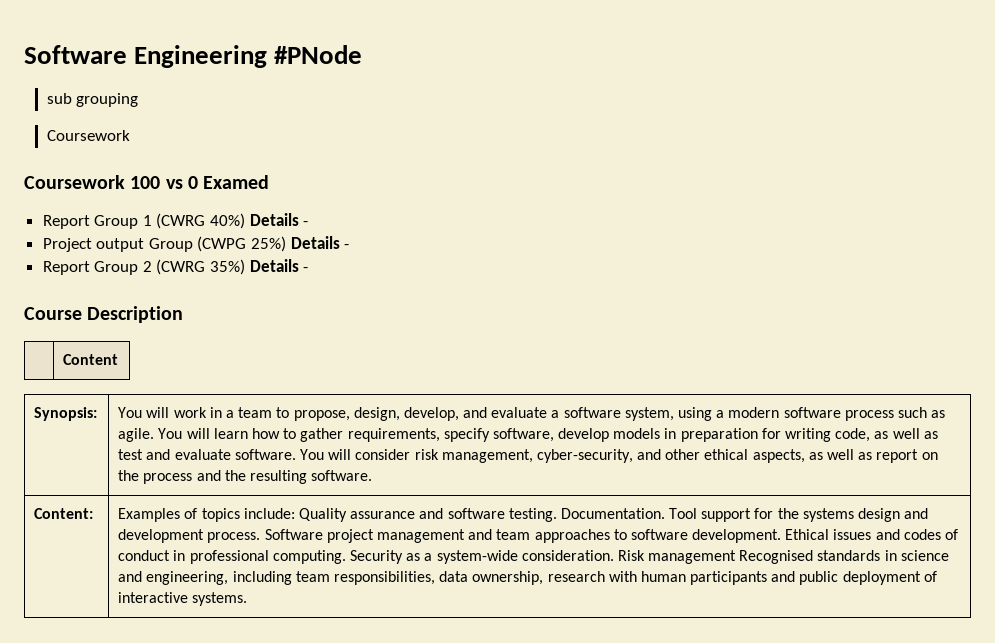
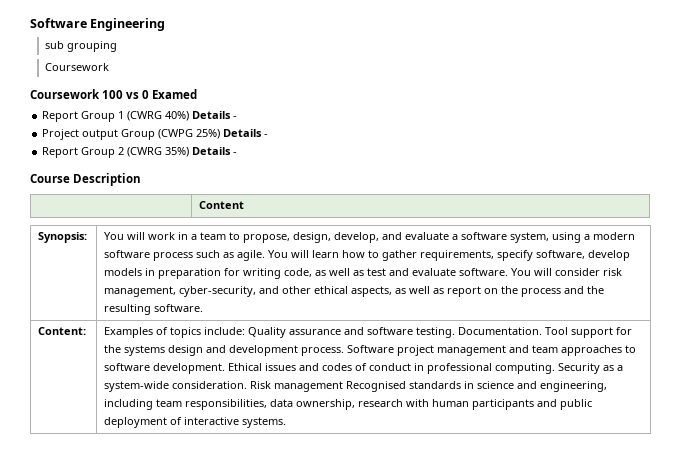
[274,45,363,64] #PNode -> (166, 24) none

